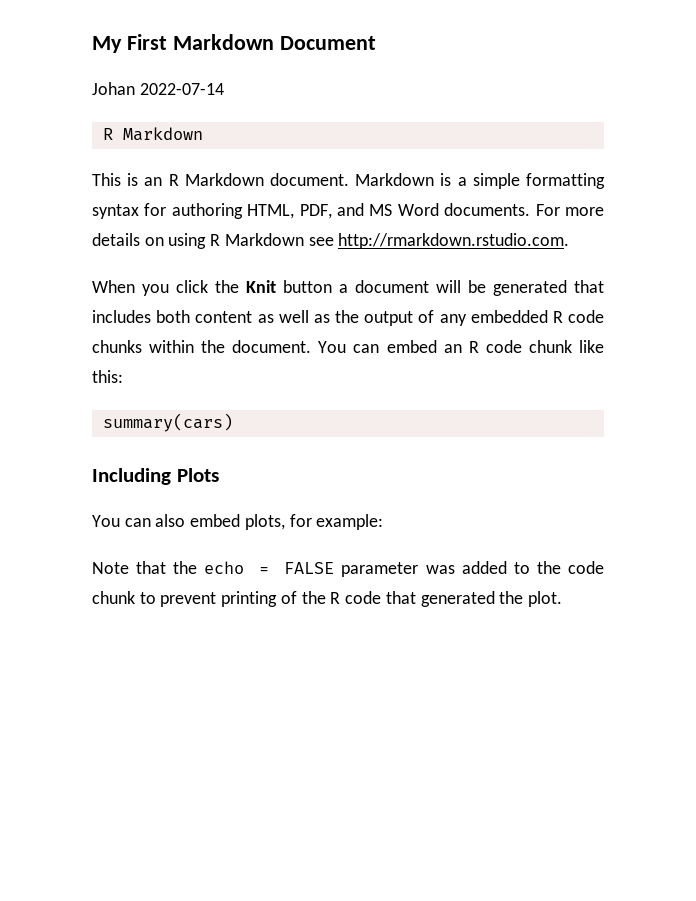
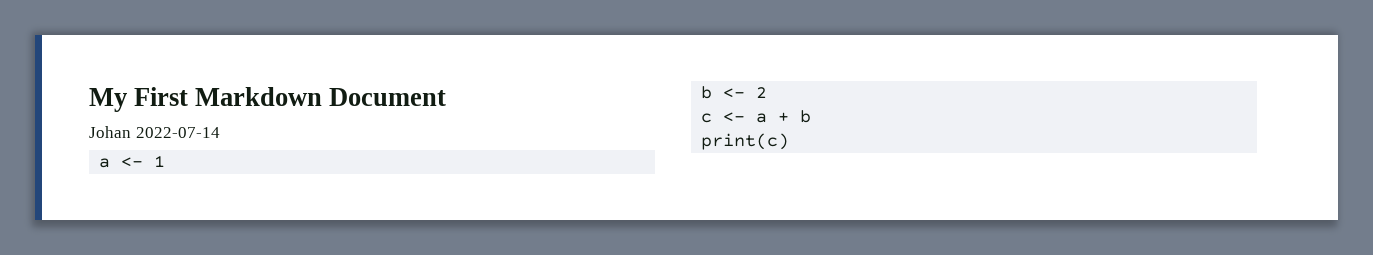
[102,127,203,141] [92,173,605,189] [92,203,604,219] [92,233,570,249] [92,280,604,296] [92,310,605,326] [92,340,604,353] [92,370,123,383] [102,413,233,432] [92,468,219,485] [92,514,384,530] [92,561,604,577] [92,591,562,607] R Markdown // This is an R Markdown document. Markdown is a simple formatting syntax for authoring HTML, PDF, and MS Word documents. For more details on using R Markdown see http://rmarkdown.rstudio.com. // When you click the Knit button a document will be generated that includes both content as well as the output of any embedded R code chunks within the document. You can embed an R code chunk like this: // summary(cars) // Including Plots // You can also embed plots, for example: // Note that the echo = FALSE parameter was added to the code chunk to prevent printing of the R code that generated the plot. -> [99,155,166,168] [701,86,768,99] [701,110,812,123] [701,133,790,150] a <- 1 // b <- 2 // c <- a + b // print(c)

